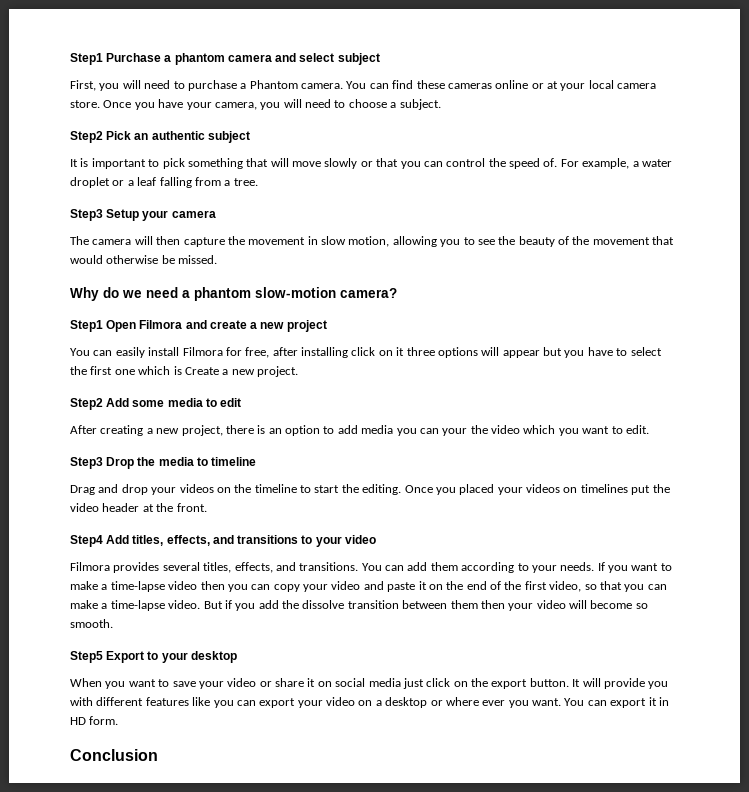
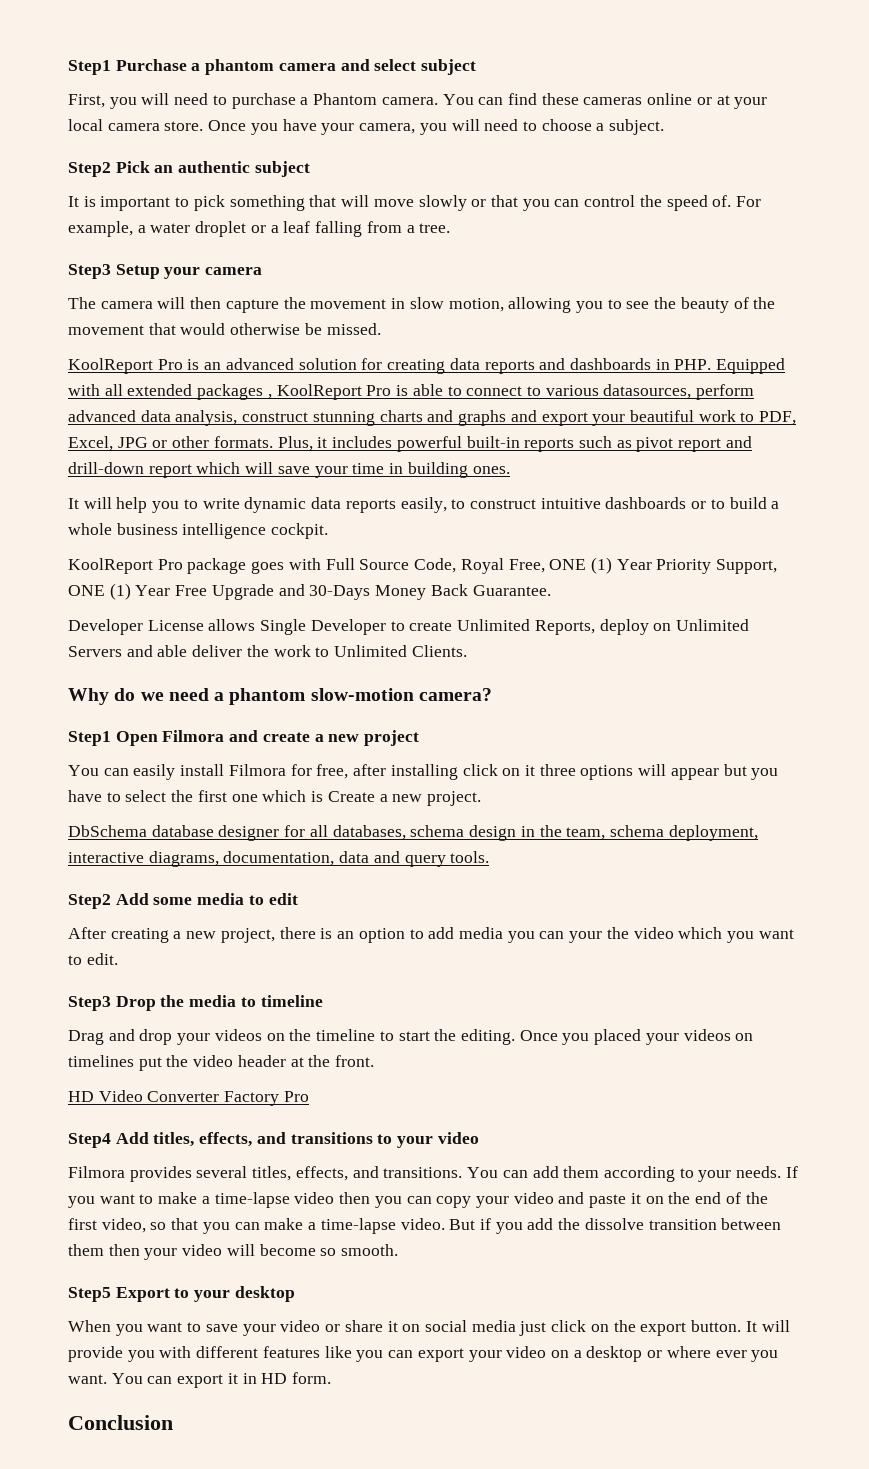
(218, 259) none -> [68,358,786,374] [68,384,755,400] [68,410,797,426] [68,436,752,452] [68,462,510,478] [68,497,780,513] [68,523,329,539] [68,557,778,574] [68,583,551,600] [68,619,749,635] [68,645,467,657] // KoolReport Pro is an advanced solution for creating data reports and dashboards in PHP. Equipped with all extended packages , KoolReport Pro is able to connect to various datasources, perform advanced data analysis, construct stunning charts and graphs and export your beautiful work to PDF, Excel, JPG or other formats. Plus, it includes powerful built-in reports such as pivot report and drill-down report which will save your time in building ones. // It will help you to write dynamic data reports easily, to construct intuitive dashboards or to build a whole business intelligence cockpit. // KoolReport Pro package goes with Full Source Code, Royal Free, ONE (1) Year Priority Support, ONE (1) Year Free Upgrade and 30-Days Money Back Guarantee. // Developer License allows Single Developer to create Unlimited Reports, deploy on Unlimited Servers and able deliver the work to Unlimited Clients.
(298, 371) none -> [68,825,758,841] [68,851,490,867] // DbSchema database designer for all databases, schema design in the team, schema deployment, interactive diagrams, documentation, data and query tools.
(207, 507) none -> [68,1090,309,1106] // HD Video Converter Factory Pro

